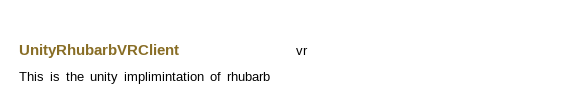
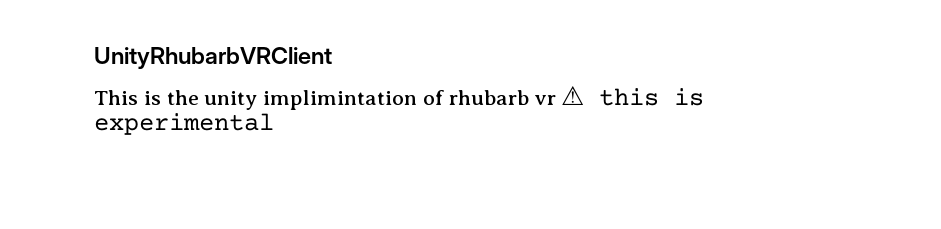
(308, 51) none -> [561,86,705,106] [94,113,274,135] ⚠ this is experimental

